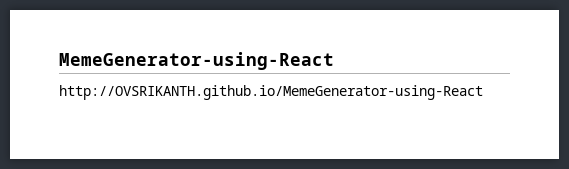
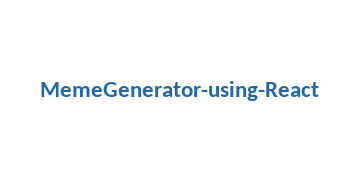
[59,85,483,100] // http://OVSRIKANTH.github.io/MemeGenerator-using-React -> (319, 91) none

